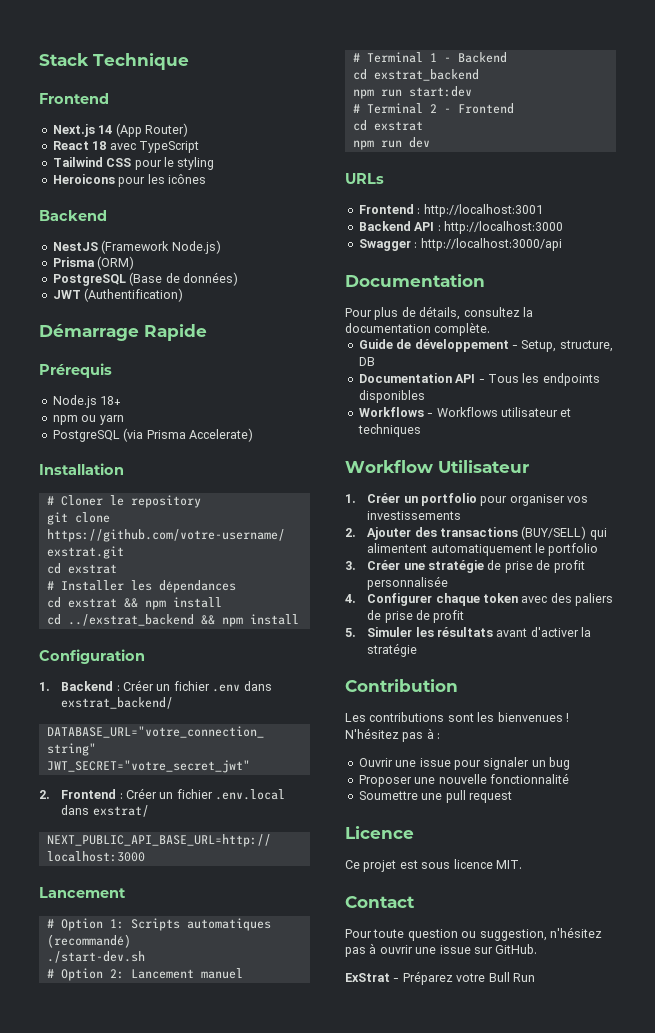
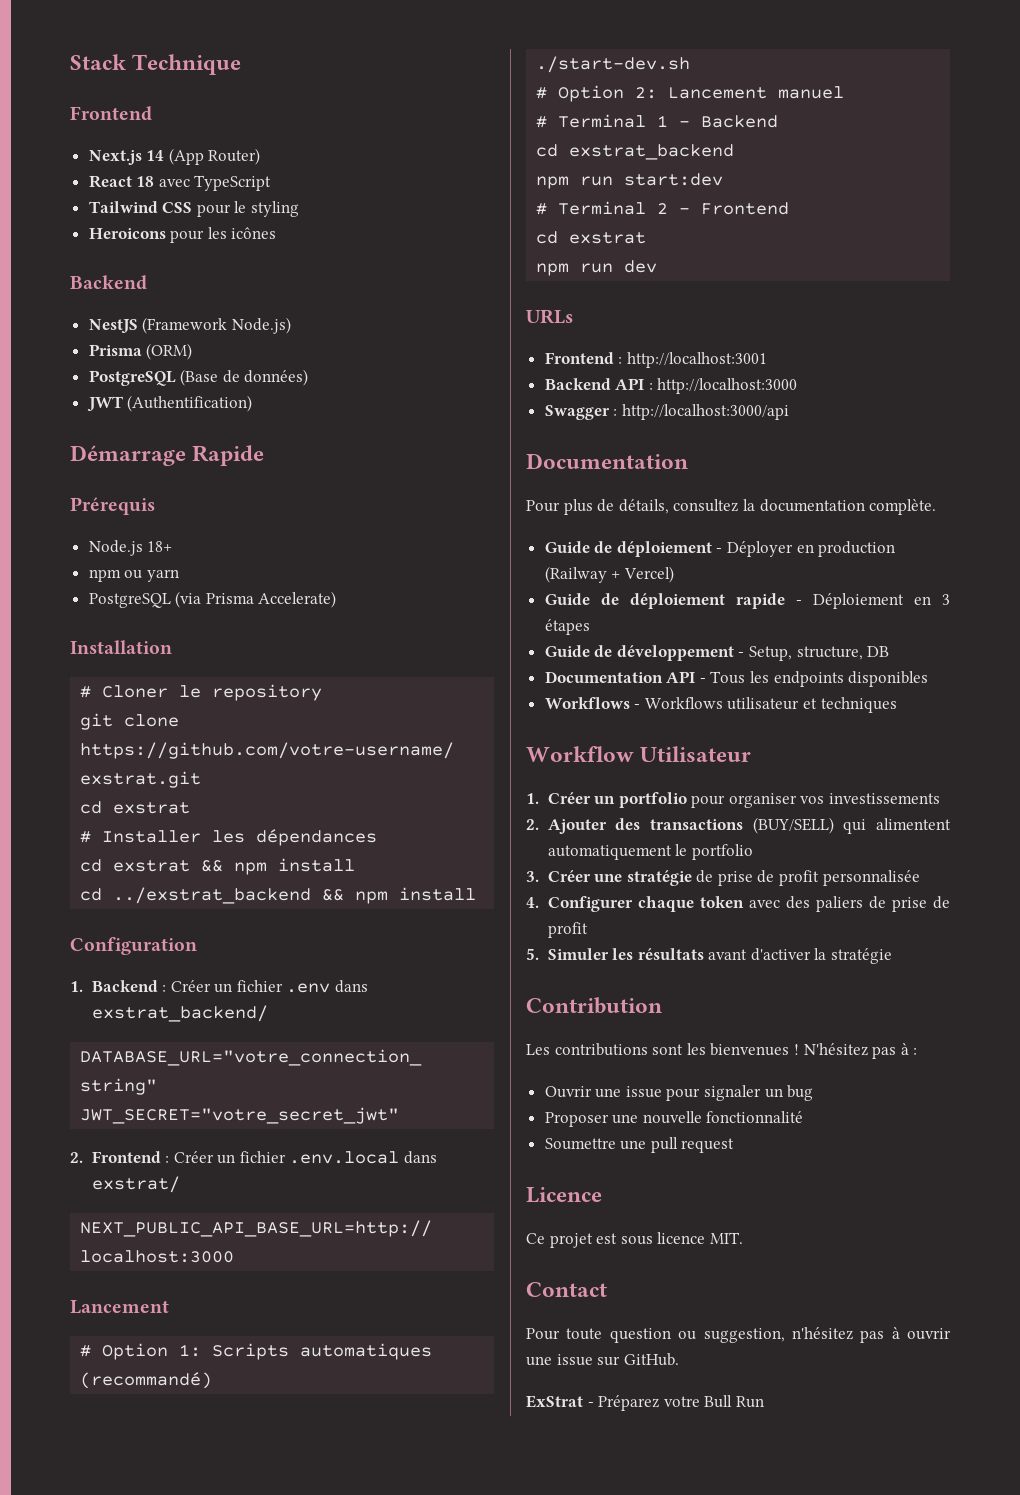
(491, 329) none -> [544,541,896,557] [544,566,674,583] [544,593,950,609] [544,619,590,635] // Guide de déploiement - Déployer en production (Railway + Vercel) // Guide de déploiement rapide - Déploiement en 3 étapes

